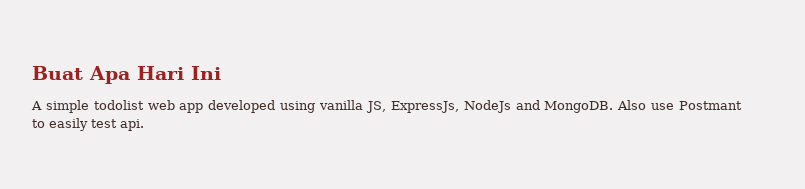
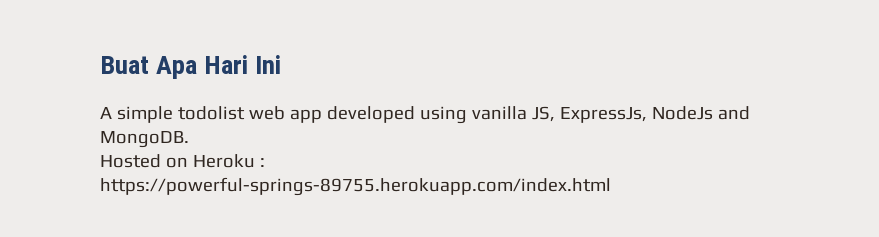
[617,100,743,110] [32,118,144,131] Also use Postmant to easily test api. -> [100,154,265,168] [100,177,611,196] // Hosted on Heroku : https://powerful-springs-89755.herokuapp.com/index.html

